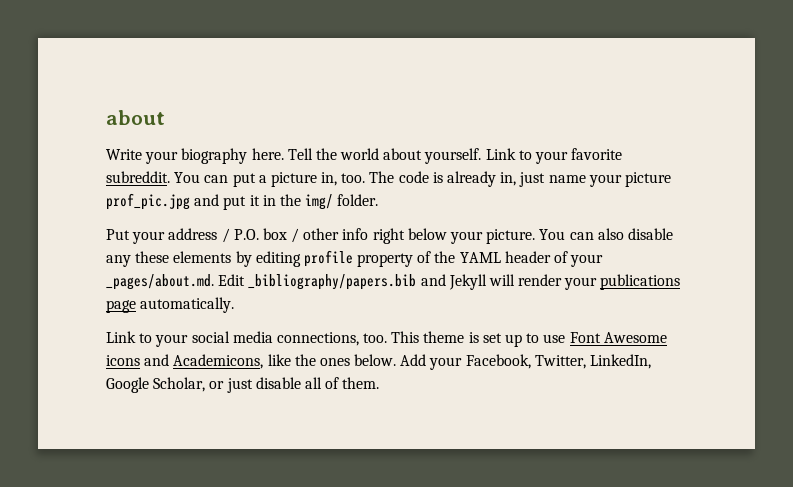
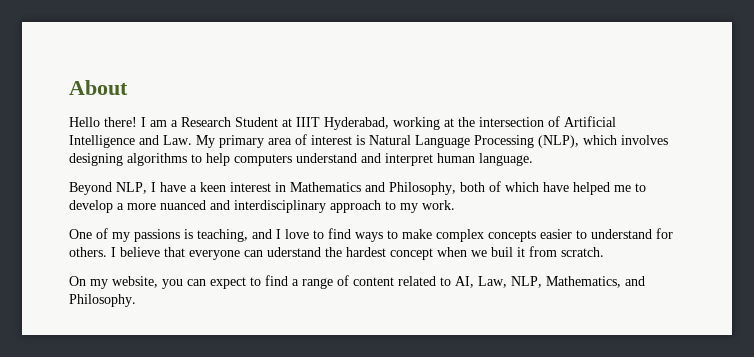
[106,110,165,125] [106,148,623,164] [106,171,671,187] [106,193,379,210] [106,228,673,244] [106,250,604,267] [106,274,681,290] [106,297,235,313] [106,331,667,347] [106,354,652,370] [106,377,380,393] about // Write your biography here. Tell the world about yourself. Link to your favorite subreddit. You can put a picture in, too. The code is already in, just name your picture prof_pic.jpg and put it in the img/ folder. // Put your address / P.O. box / other info right below your picture. You can also disable any these elements by editing profile property of the YAML header of your _pages/about.md. Edit _bibliography/papers.bib and Jekyll will render your publications page automatically. // Link to your social media connections, too. This theme is set up to use Font Awesome icons and Academicons, like the ones below. Add your Facebook, Twitter, LinkedIn, Google Scholar, or just disable all of them. -> [69,80,128,95] [69,116,616,130] [69,134,668,148] [69,153,533,166] [69,181,646,195] [69,200,455,213] [69,228,673,242] [69,246,604,260] [69,275,645,289] [69,294,136,307] About // Hello there! I am a Research Student at IIIT Hyderabad, working at the intersection of Artificial Intelligence and Law. My primary area of interest is Natural Language Processing (NLP), which involves designing algorithms to help computers understand and interpret human language. // Beyond NLP, I have a keen interest in Mathematics and Philosophy, both of which have helped me to develop a more nuanced and interdisciplinary approach to my work. // One of my passions is teaching, and I love to find ways to make complex concepts easier to understand for others. I believe that everyone can uderstand the hardest concept when we buil it from scratch. // On my website, you can expect to find a range of content related to AI, Law, NLP, Mathematics, and Philosophy.

